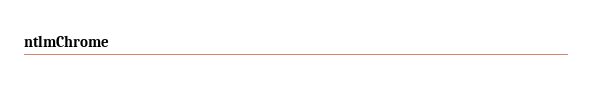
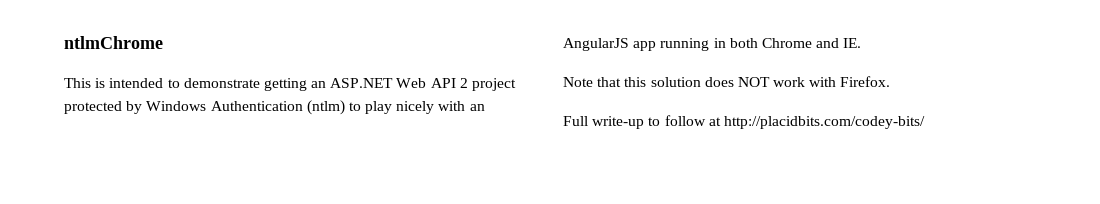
(109, 41) none -> [64,78,517,91] [64,100,485,115] [563,38,862,51] [563,76,891,87] [563,115,925,129] // This is intended to demonstrate getting an ASP.NET Web API 2 project protected by Windows Authentication (ntlm) to play nicely with an AngularJS app running in both Chrome and IE. // Note that this solution does NOT work with Firefox. // Full write-up to follow at http://placidbits.com/codey-bits/

